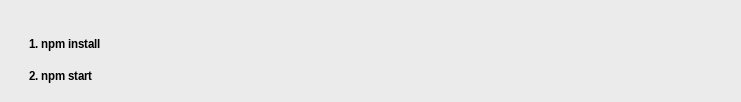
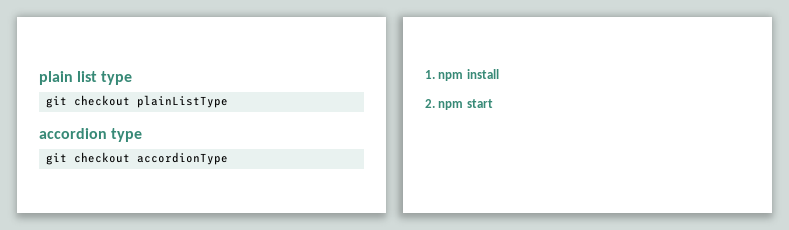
(29, 43) none -> [39,71,133,85] [46,95,229,108] [39,128,143,142] [46,152,229,165] plain list type // git checkout plainListType // accordion type // git checkout accordionType //

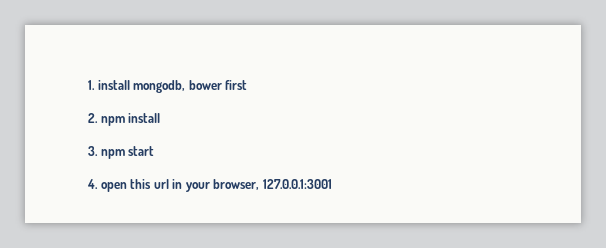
[39,71,133,85] [46,95,229,108] [39,128,143,142] [46,152,229,165] [425,70,435,79] plain list type // git checkout plainListType // accordion type // git checkout accordionType // 1. -> [88,80,248,93] [88,113,98,123] 1. install mongodb, bower first // 2.
[425,99,435,108] 2. -> [88,146,98,156] 3.
(493, 103) none -> [87,179,332,192] // 4. open this url in your browser, 127.0.0.1:3001

